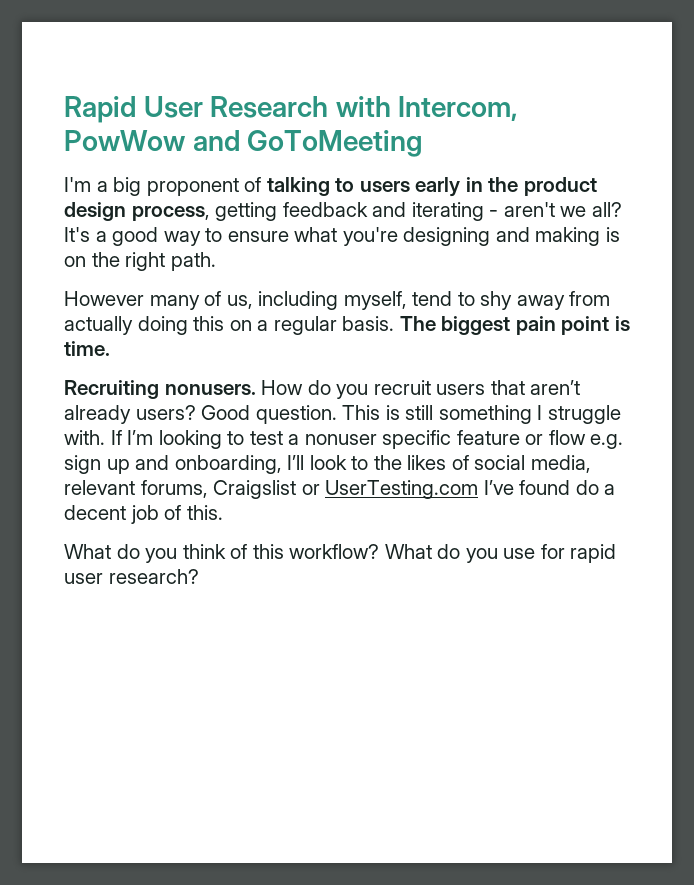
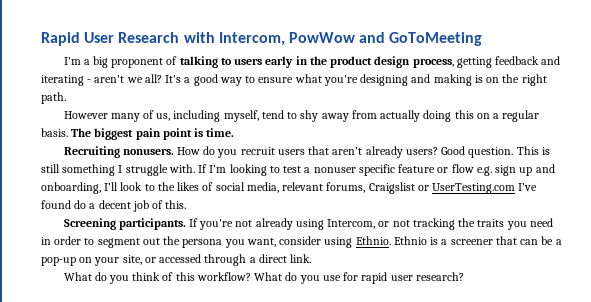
(223, 512) none -> [63,218,553,230] [41,236,562,248] [41,254,312,266] // Screening participants. If you're not already using Intercom, or not tracking the traits you need in order to segment out the persona you want, consider using Ethnio. Ethnio is a screener that can be a pop-up on your site, or accessed through a direct link.

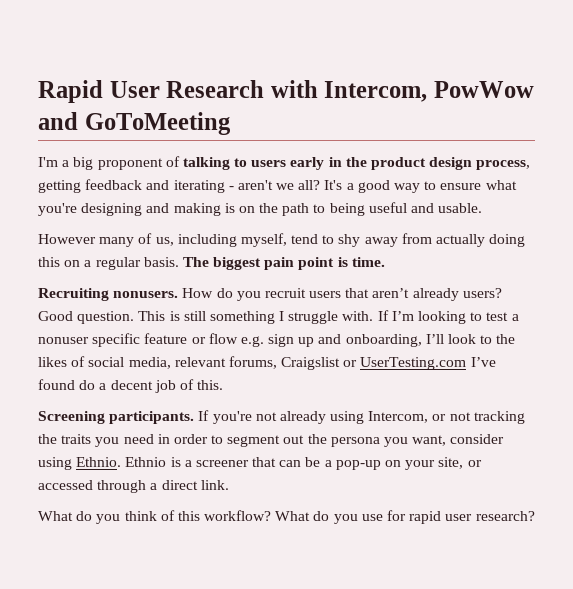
[521,74,547,86] [41,92,66,104] right path. -> [282,202,483,216] path to being useful and usable.

